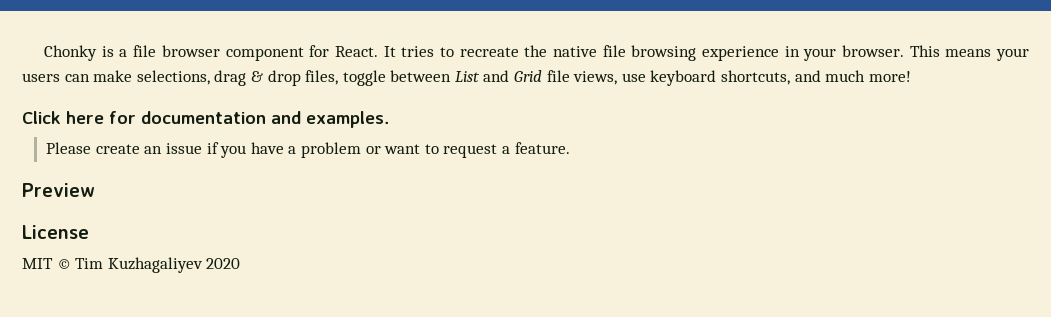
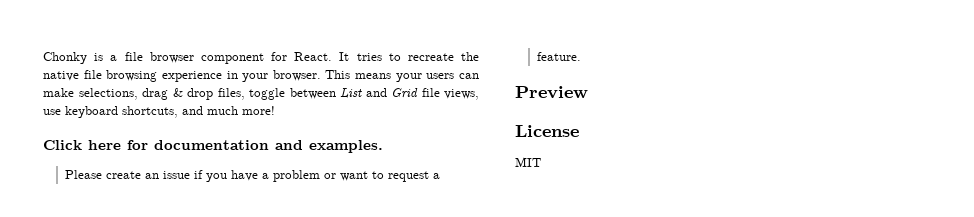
[56,257,241,273] © Tim Kuzhagaliyev 2020 -> (541, 162) none

